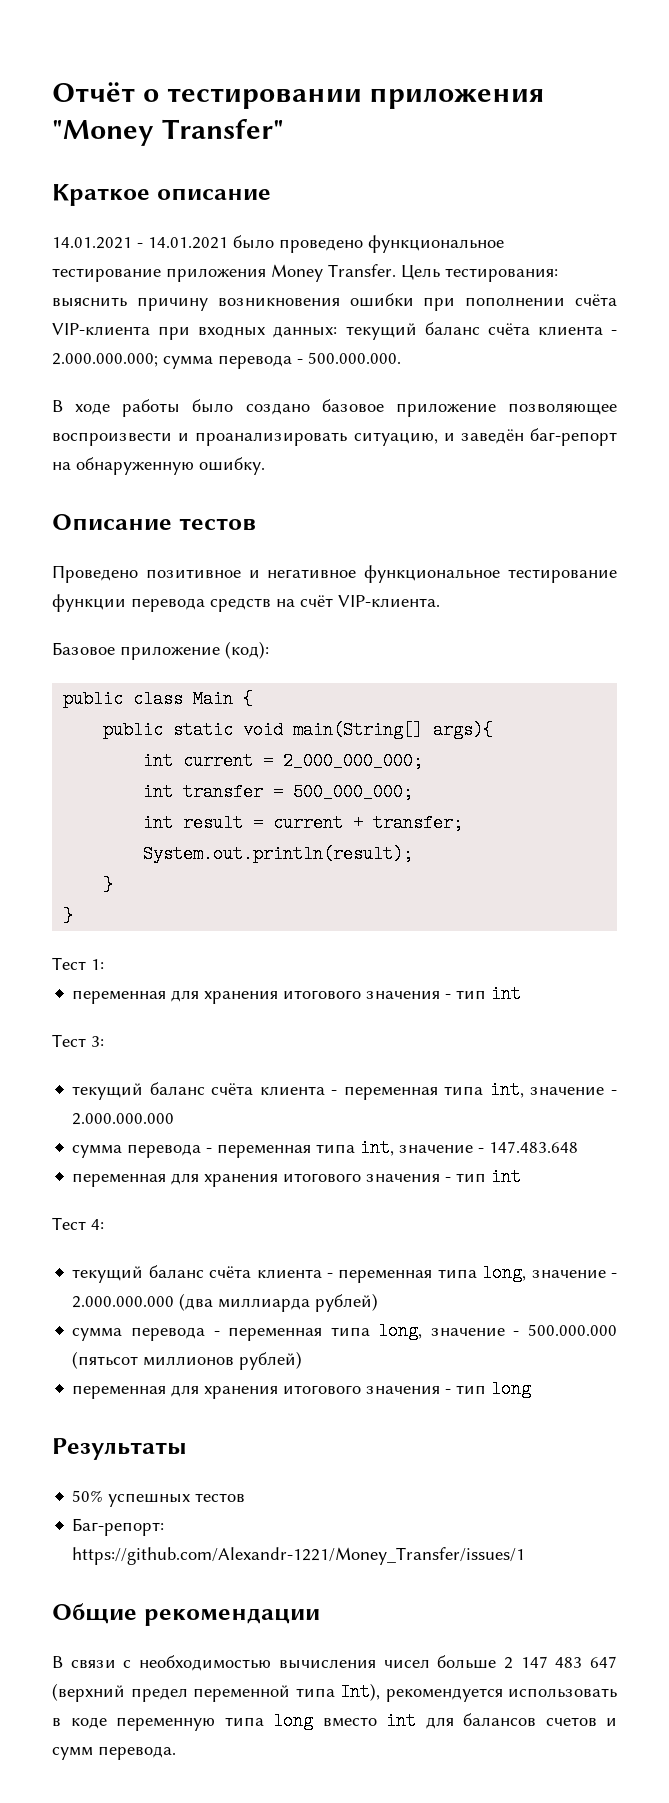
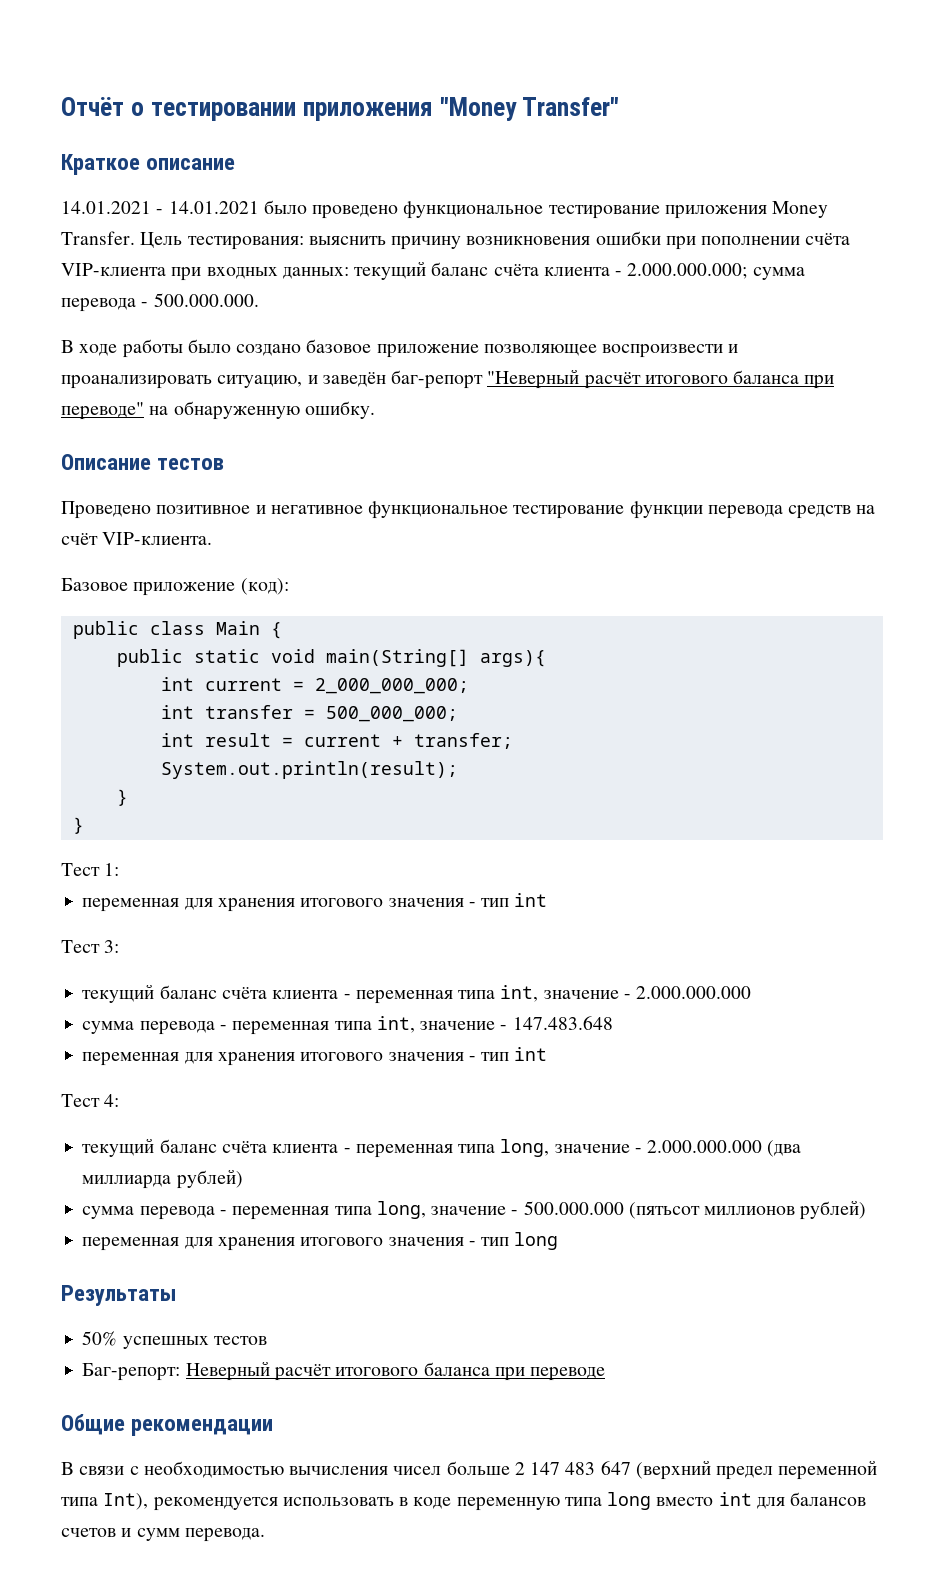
(618, 437) none -> [487,369,835,389] [61,402,144,420] "Неверный расчёт итогового баланса при переводе"
[72,1547,526,1565] https://github.com/Alexandr-1221/Money_Transfer/issues/1 -> [185,1361,606,1381] Неверный расчёт итогового баланса при переводе

